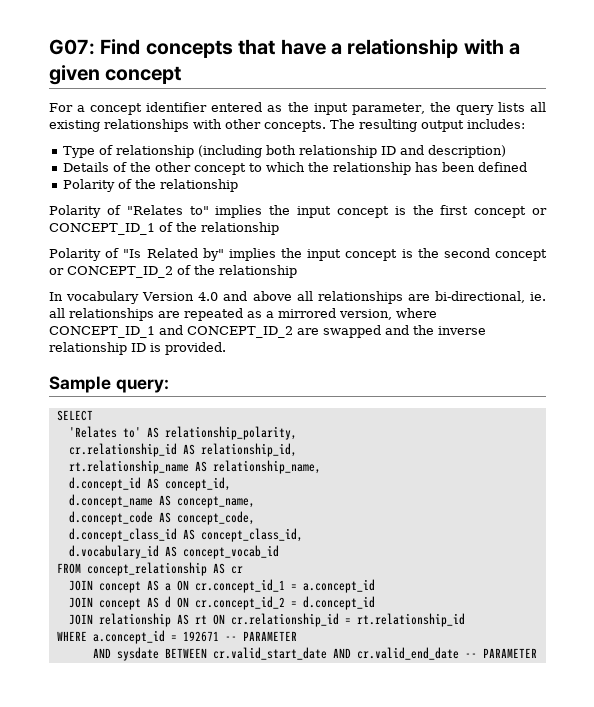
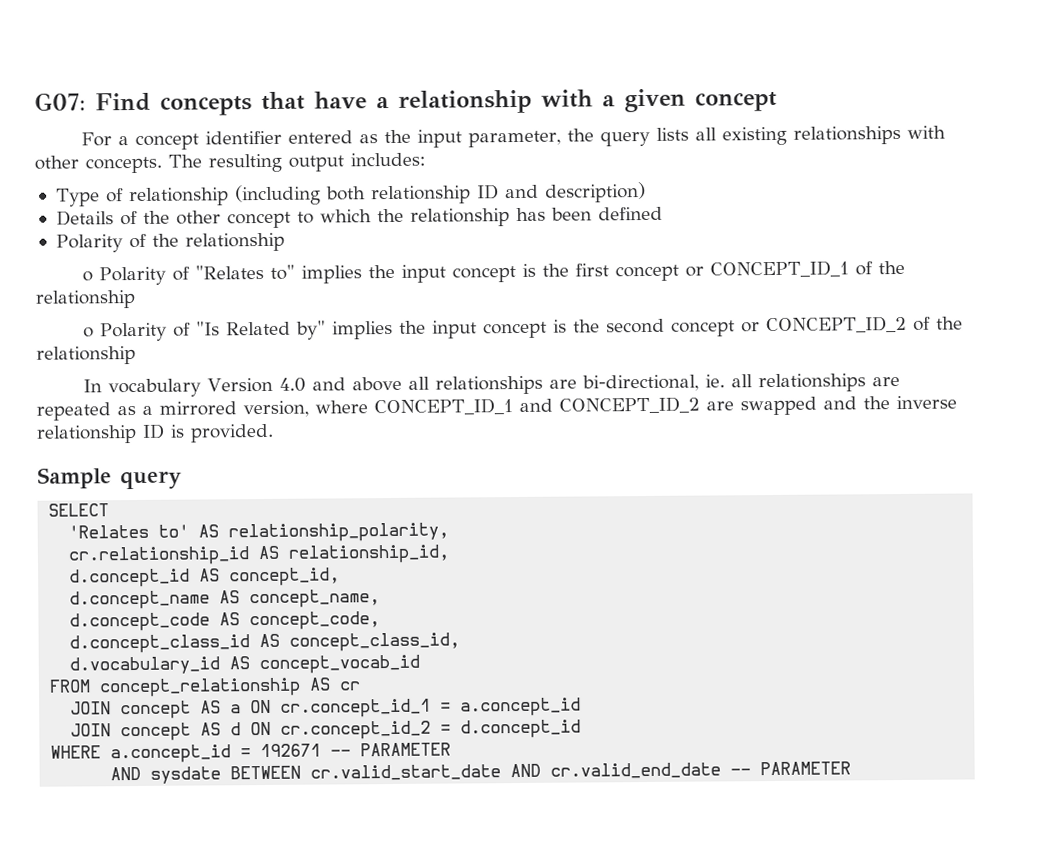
(238, 185) none -> [82,271,94,282] o
(279, 228) none -> [83,327,95,338] o
[115,379,169,393] query: -> [120,470,182,490] query
[68,460,321,474] // rt.relationship_name AS relationship_name, -> (451, 554) none
[68,613,465,627] // JOIN relationship AS rt ON cr.relationship_id = rt.relationship_id -> (582, 729) none

